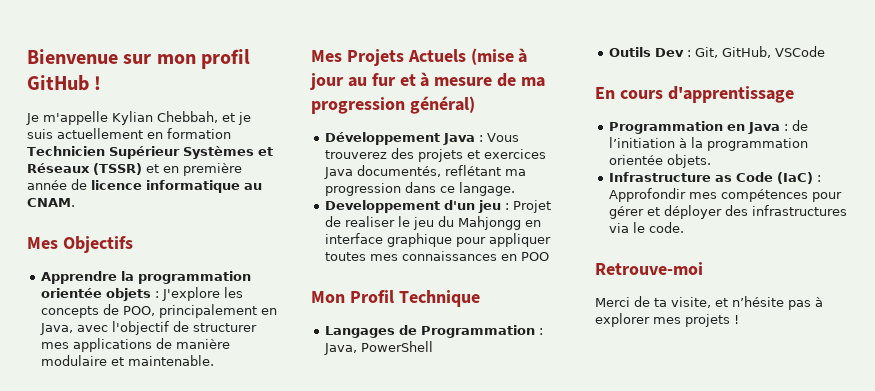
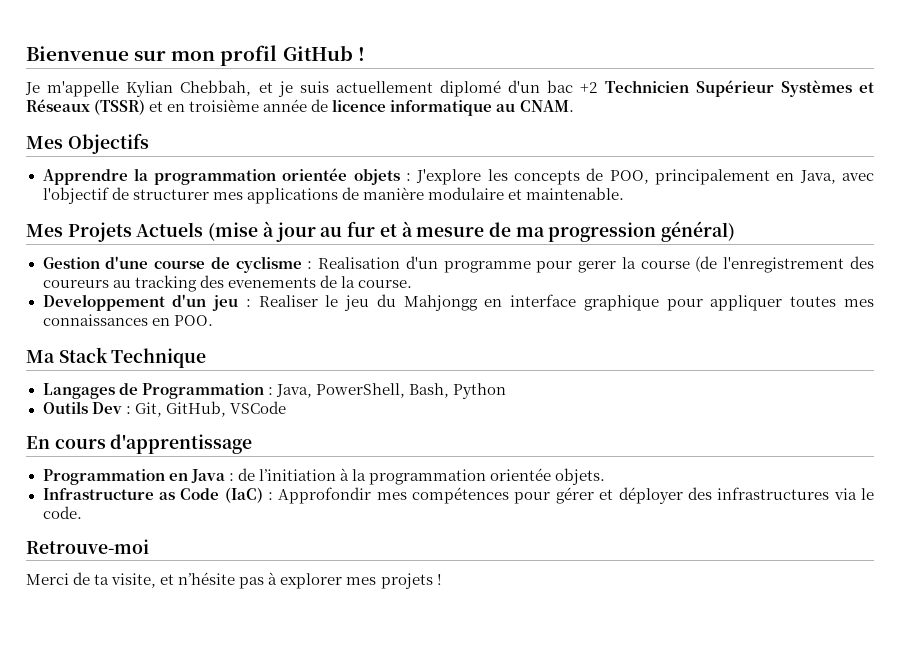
[147,128,231,139] en formation -> [440,80,598,97] diplomé d'un bac +2
[183,163,242,176] première -> [189,99,260,112] troisième
[325,132,520,145] [325,148,547,162] [324,165,527,179] [325,182,516,196] Développement Java : Vous trouverez des projets et exercices Java documentés, reflétant ma progression dans ce langage. -> [42,256,874,273] [42,275,412,292] Gestion d'une course de cyclisme : Realisation d'un programme pour gerer la course (de l'enregistrement des coureurs au tracking des evenements de la course.
[513,200,552,213] [325,216,396,227] Projet de realiser -> [258,295,318,307] Realiser
[521,252,550,261] [311,290,394,303] POO // Mon Profil -> [173,315,213,326] [26,347,108,363] POO. // Ma Stack
[361,341,434,352] PowerShell -> [315,383,506,399] PowerShell, Bash, Python

